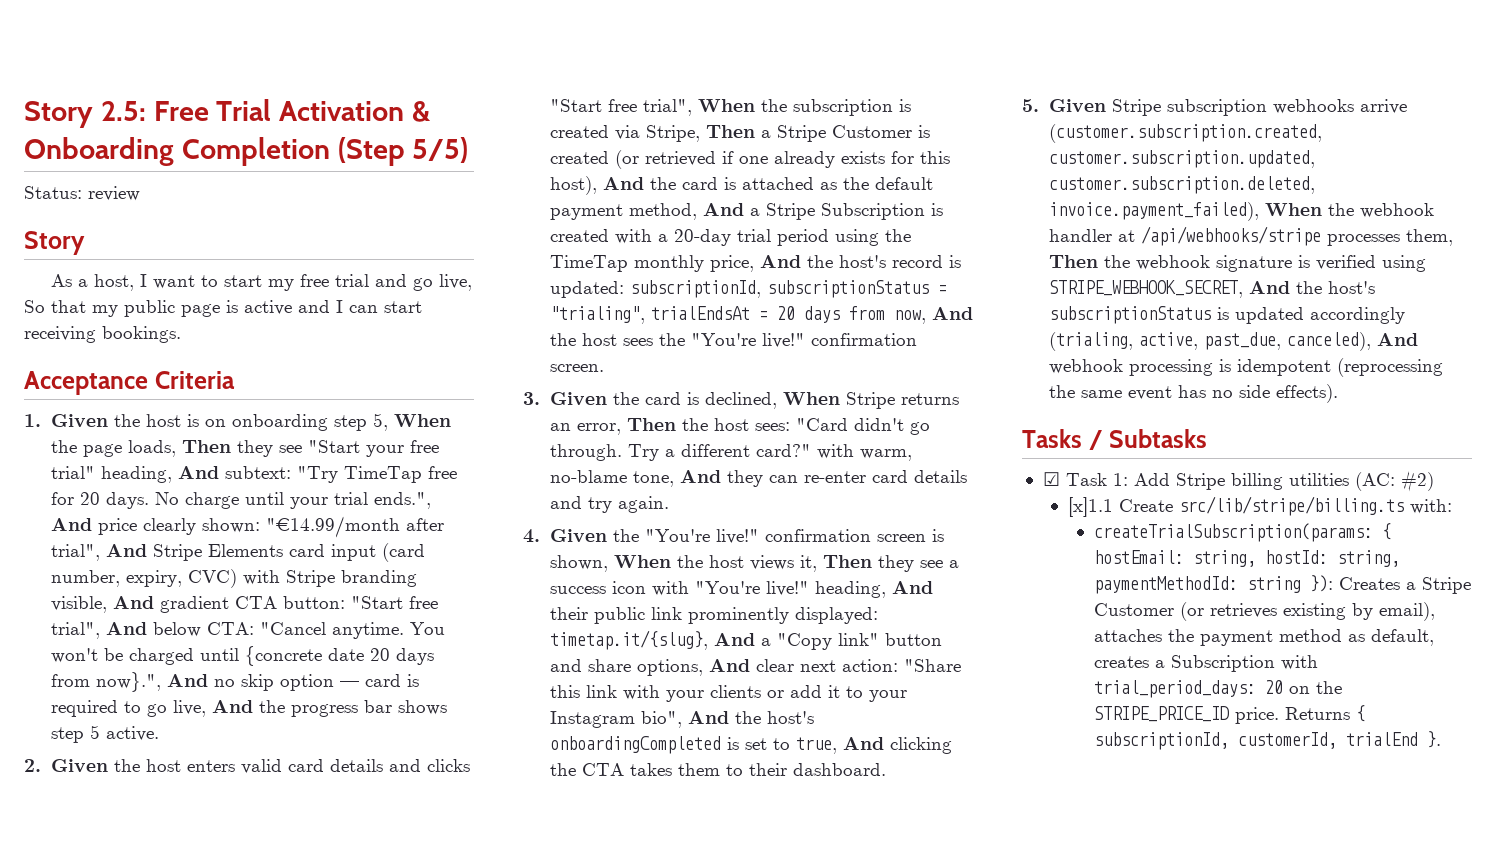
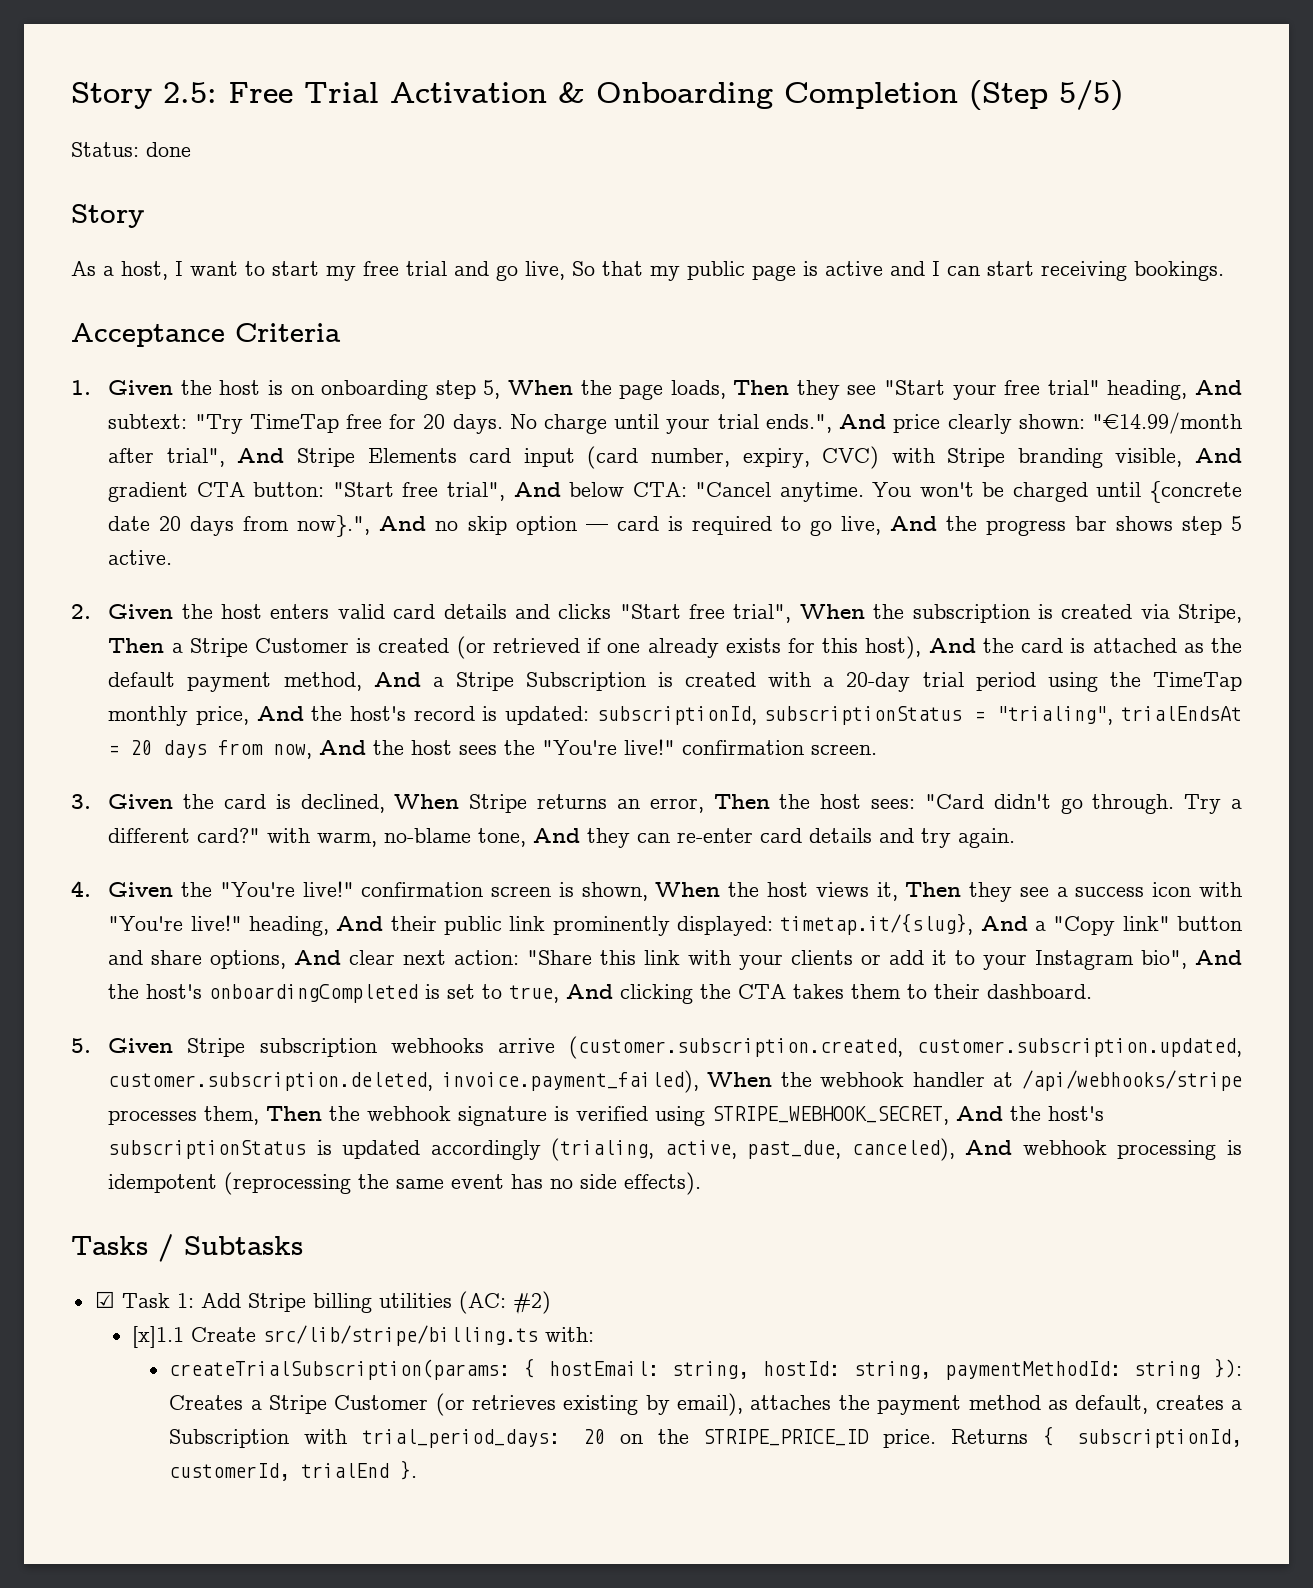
[88,186,140,201] review -> [146,142,191,157] done

